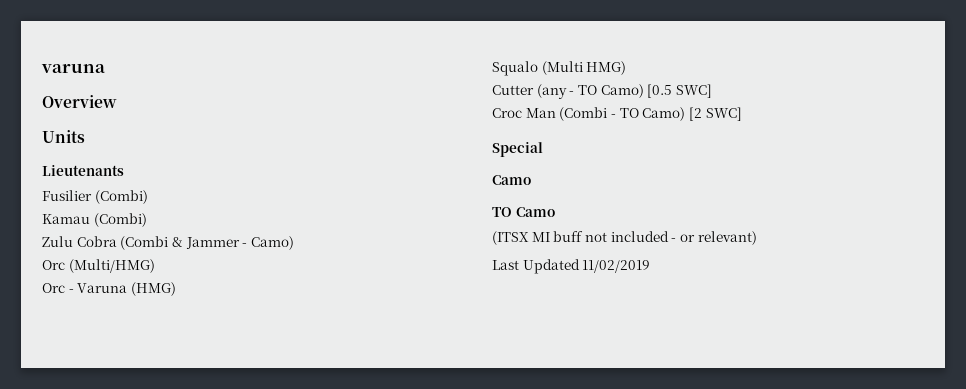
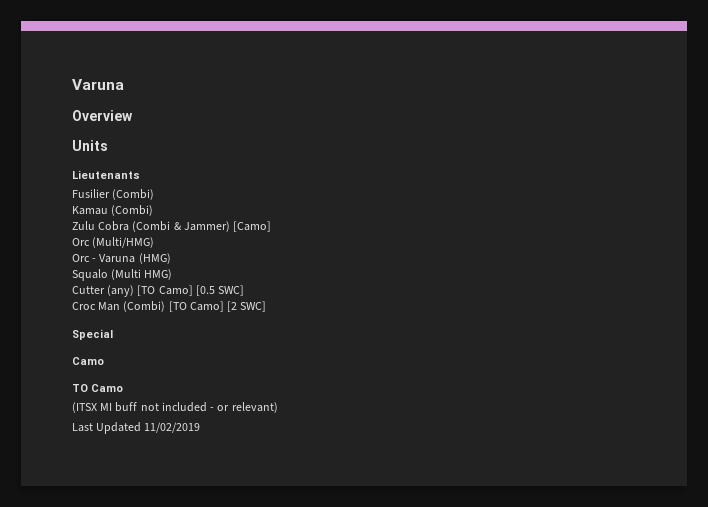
[41,63,105,73] varuna -> [72,79,124,90] Varuna
[185,236,294,250] Jammer - Camo) -> [183,221,272,232] Jammer) [Camo]
[536,84,644,99] (any - TO Camo) -> [107,285,193,297] (any) [TO Camo]
[559,107,686,121] (Combi - TO Camo) -> [123,301,224,312] (Combi) [TO Camo]

